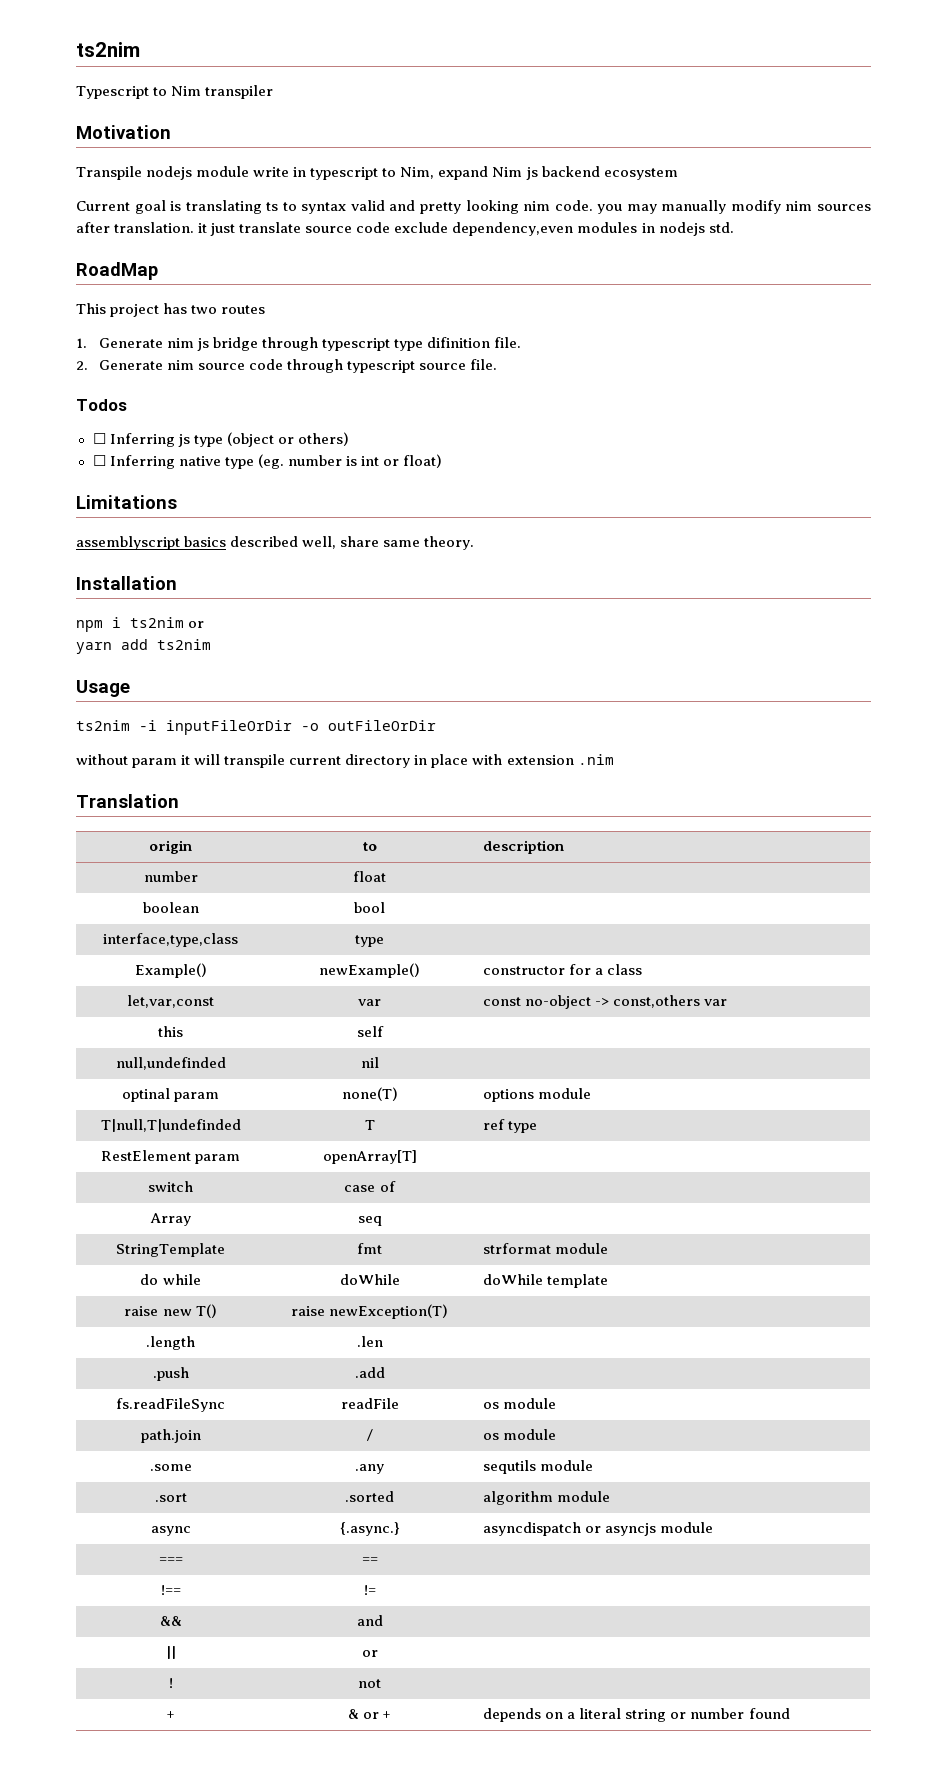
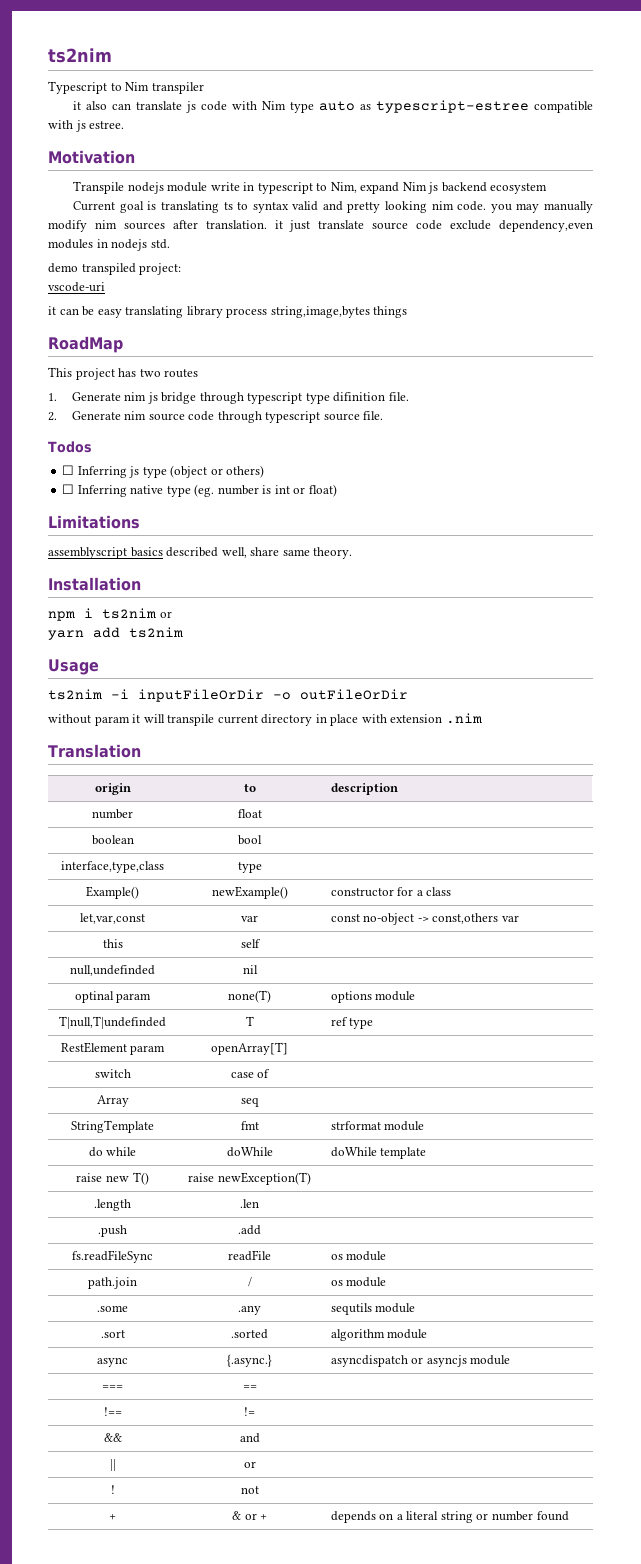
(274, 92) none -> [73,100,593,113] [48,120,125,132] // it also can translate js code with Nim type auto as typescript-estree compatible with js estree.
(734, 227) none -> [48,263,182,275] [48,282,105,292] [48,306,408,318] // demo transpiled project: // vscode-uri // it can be easy translating library process string,image,bytes things

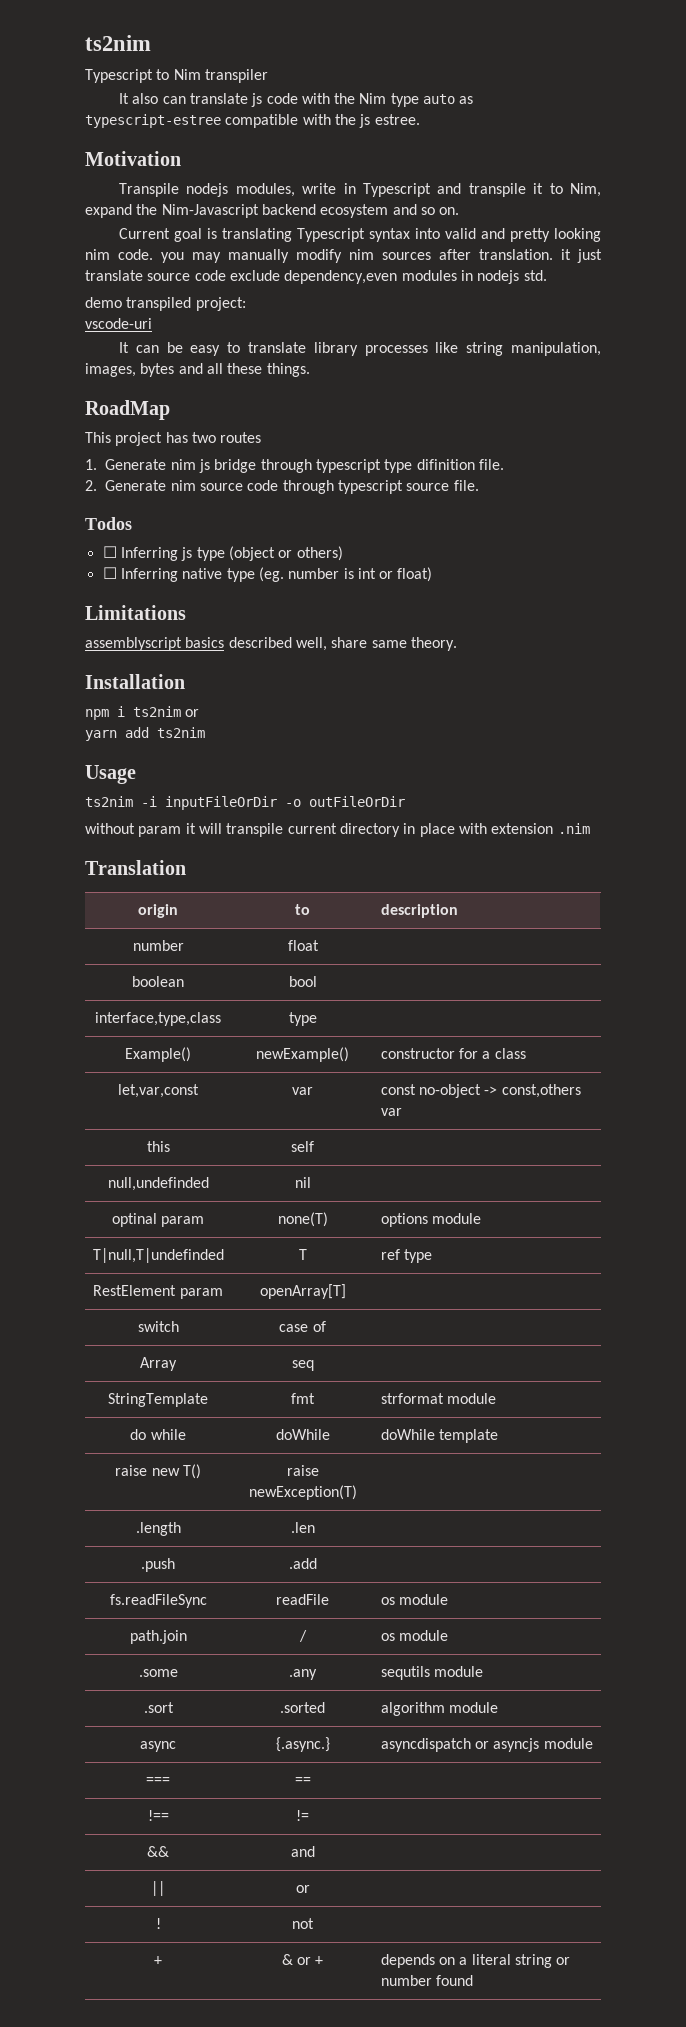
[73,101,82,110] it -> [118,93,129,104] It
(258, 105) none -> [334,93,356,104] the
(73, 124) none -> [334,114,356,125] the
[167,182,208,192] module -> [235,183,295,197] modules,
[257,182,313,194] typescript -> [362,183,544,197] Typescript and transpile it
[402,182,439,194] Nim js -> [136,204,259,218] the Nim-Javascript
(548, 188) none -> [392,204,460,215] and so on.
[223,202,289,213] ts to syntax -> [296,228,440,242] Typescript syntax into
[48,306,56,315] it -> [118,342,129,353] It
[125,306,408,318] translating library process string,image,bytes things -> [227,342,601,356] [85,363,310,377] to translate library processes like string manipulation, images, bytes and all these things.

